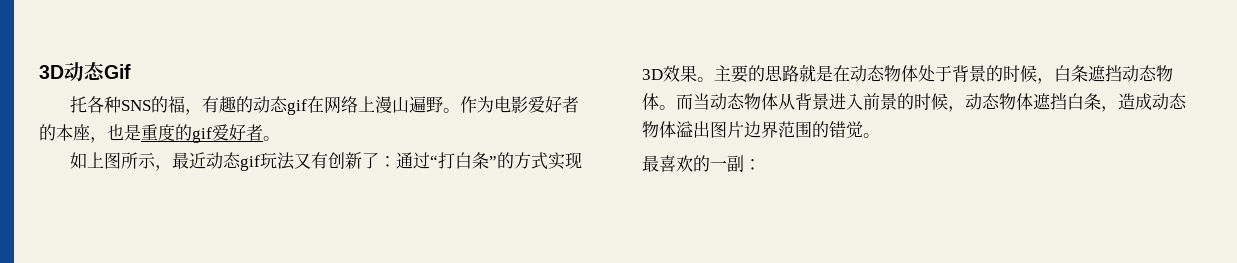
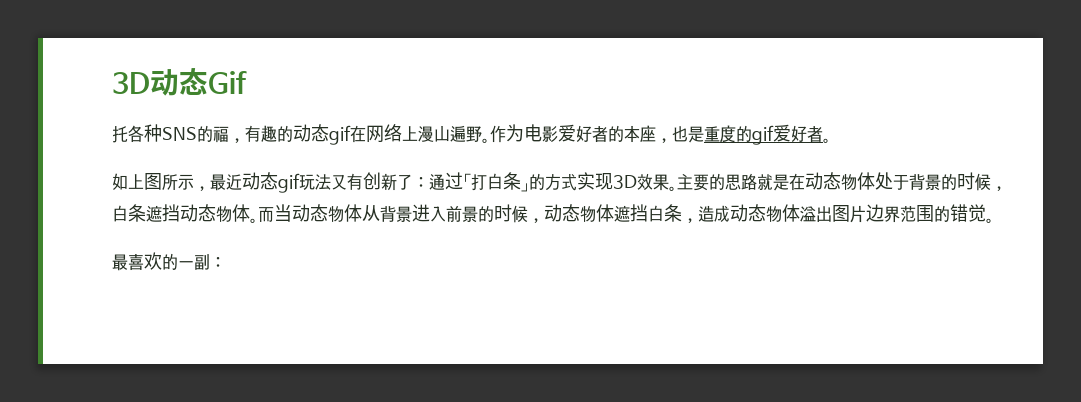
[430,152,498,169] “打白条” -> [463,172,529,192] 「打白条」

